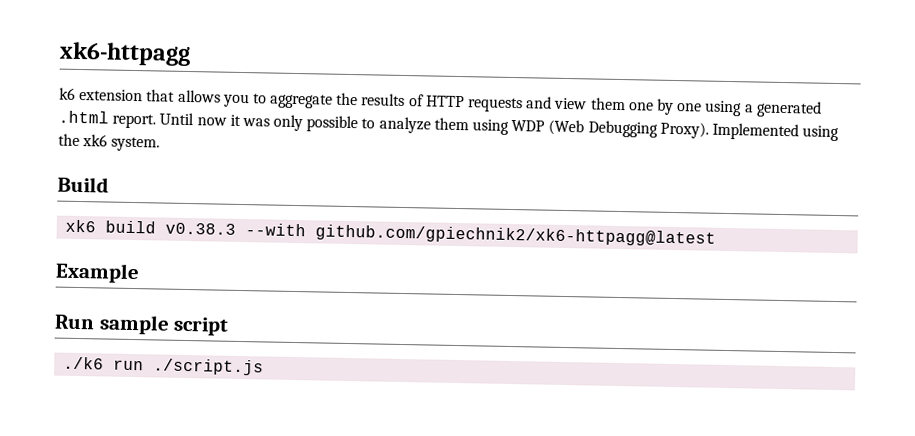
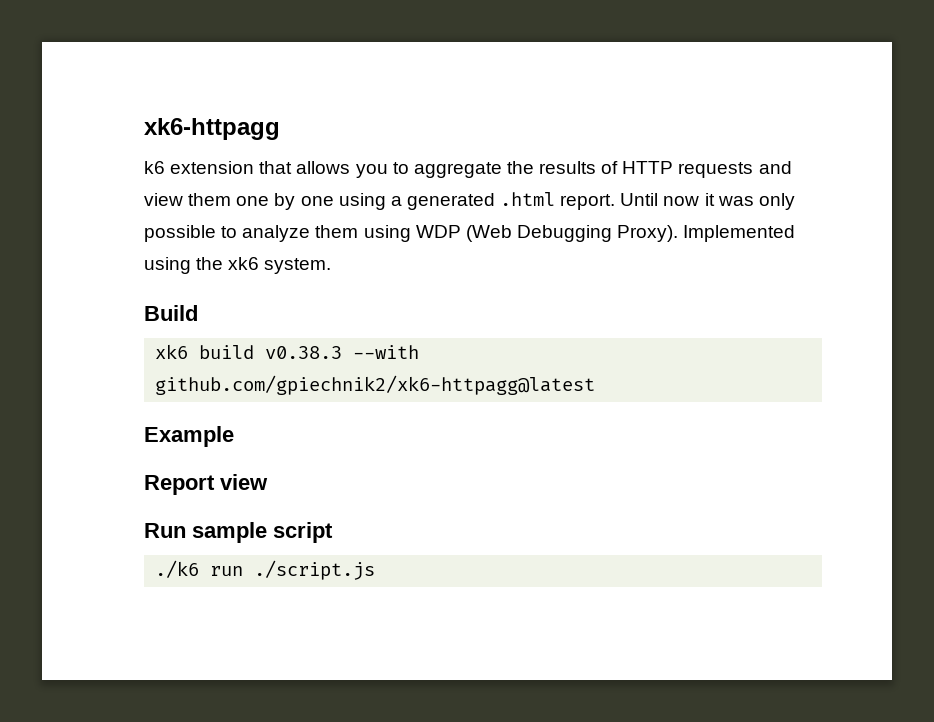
(140, 273) none -> [144,474,268,495] // Report view

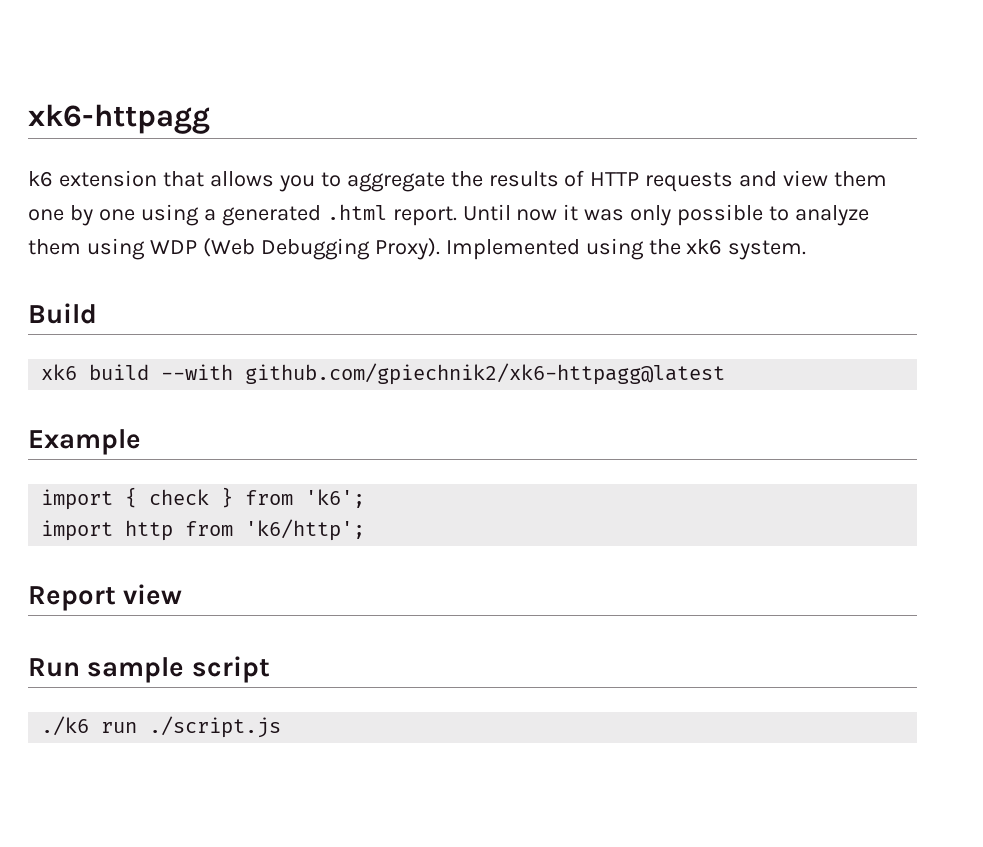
[265,346,343,359] v0.38.3 -> (150, 372) none
(234, 436) none -> [41,487,366,510] [41,519,366,541] // import { check } from 'k6'; // import http from 'k6/http';

